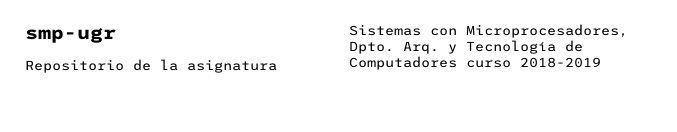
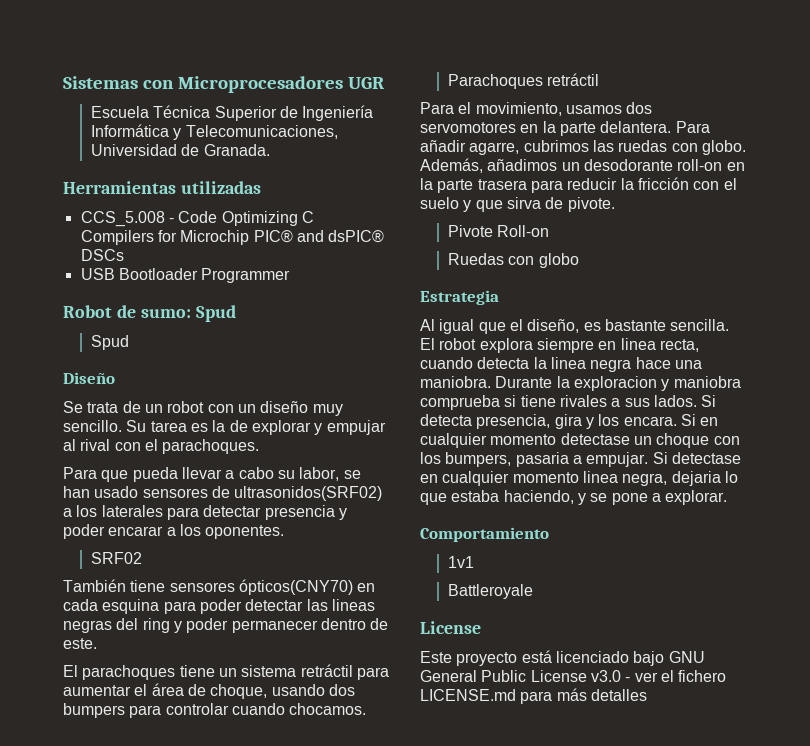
[25,27,116,43] [25,59,277,73] [349,24,628,38] [349,40,583,54] [349,56,601,70] smp-ugr // Repositorio de la asignatura Sistemas con Microprocesadores, Dpto. Arq. y Tecnología de Computadores curso 2018-2019 -> [63,76,385,93] [91,105,374,121] [91,124,338,140] [91,144,270,156] [63,181,261,194] [80,211,314,227] [80,230,385,245] [80,249,124,261] [80,268,291,283] [63,305,236,322] [91,335,130,350] [63,372,115,384] [63,401,343,416] [63,420,386,435] [63,439,260,454] [63,467,361,482] [63,486,383,501] [63,505,347,520] [63,524,285,539] [91,552,143,564] [63,579,376,595] [63,599,375,614] [63,618,389,633] [63,638,97,649] [63,664,389,680] [63,683,355,699] [63,703,367,718] [448,73,600,89] [420,102,653,116] [420,121,710,136] [420,140,746,155] [420,158,745,173] [420,177,737,193] [420,197,615,212] [448,225,550,237] [448,253,579,268] [420,290,499,305] [420,319,730,334] [420,338,699,353] [420,357,702,372] [420,376,741,391] [420,395,717,410] [420,414,719,429] [420,433,740,448] [420,452,741,467] [420,471,738,486] [420,490,728,505] [420,527,549,542] [448,556,475,568] [448,584,534,599] [420,621,481,634] [420,650,705,666] [420,670,727,682] [420,688,647,704] Sistemas con Microprocesadores UGR // Escuela Técnica Superior de Ingeniería Informática y Telecomunicaciones, Universidad de Granada. // Herramientas utilizadas // CCS_5.008 - Code Optimizing C Compilers for Microchip PIC® and dsPIC® DSCs // USB Bootloader Programmer // Robot de sumo: Spud // Spud // Diseño // Se trata de un robot con un diseño muy sencillo. Su tarea es la de explorar y empujar al rival con el parachoques. // Para que pueda llevar a cabo su labor, se han usado sensores de ultrasonidos(SRF02) a los laterales para detectar presencia y poder encarar a los oponentes. // SRF02 // También tiene sensores ópticos(CNY70) en cada esquina para poder detectar las lineas negras del ring y poder permanecer dentro de este. // El parachoques tiene un sistema retráctil para aumentar el área de choque, usando dos bumpers para controlar cuando chocamos. // Parachoques retráctil // Para el movimiento, usamos dos servomotores en la parte delantera. Para añadir agarre, cubrimos las ruedas con globo. Además, añadimos un desodorante roll-on en la parte trasera para reducir la fricción con el suelo y que sirva de pivote. // Pivote Roll-on // Ruedas con globo // Estrategia // Al igual que el diseño, es bastante sencilla. El robot explora siempre en linea recta, cuando detecta la linea negra hace una maniobra. Durante la exploracion y maniobra comprueba si tiene rivales a sus lados. Si detecta presencia, gira y los encara. Si en cualquier momento detectase un choque con los bumpers, pasaria a empujar. Si detectase en cualquier momento linea negra, dejaria lo que estaba haciendo, y se pone a explorar. // Comportamiento // 1v1 // Battleroyale // License // Este proyecto está licenciado bajo GNU General Public License v3.0 - ver el fichero LICENSE.md para más detalles

